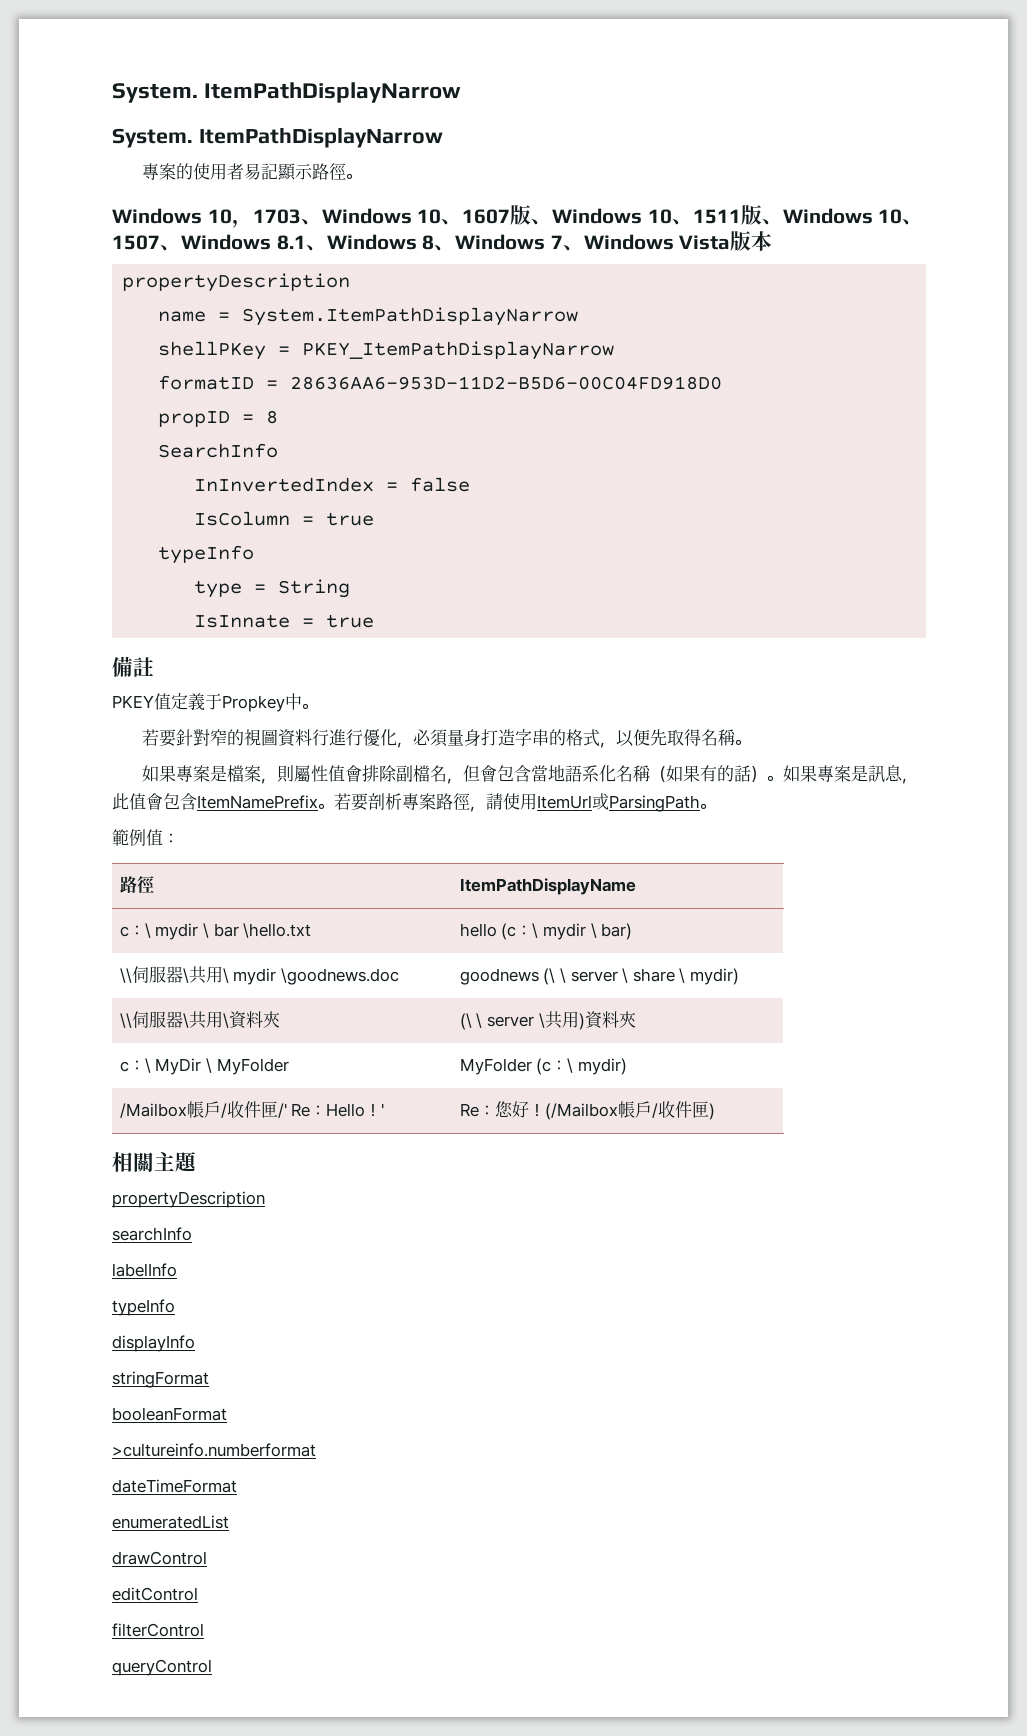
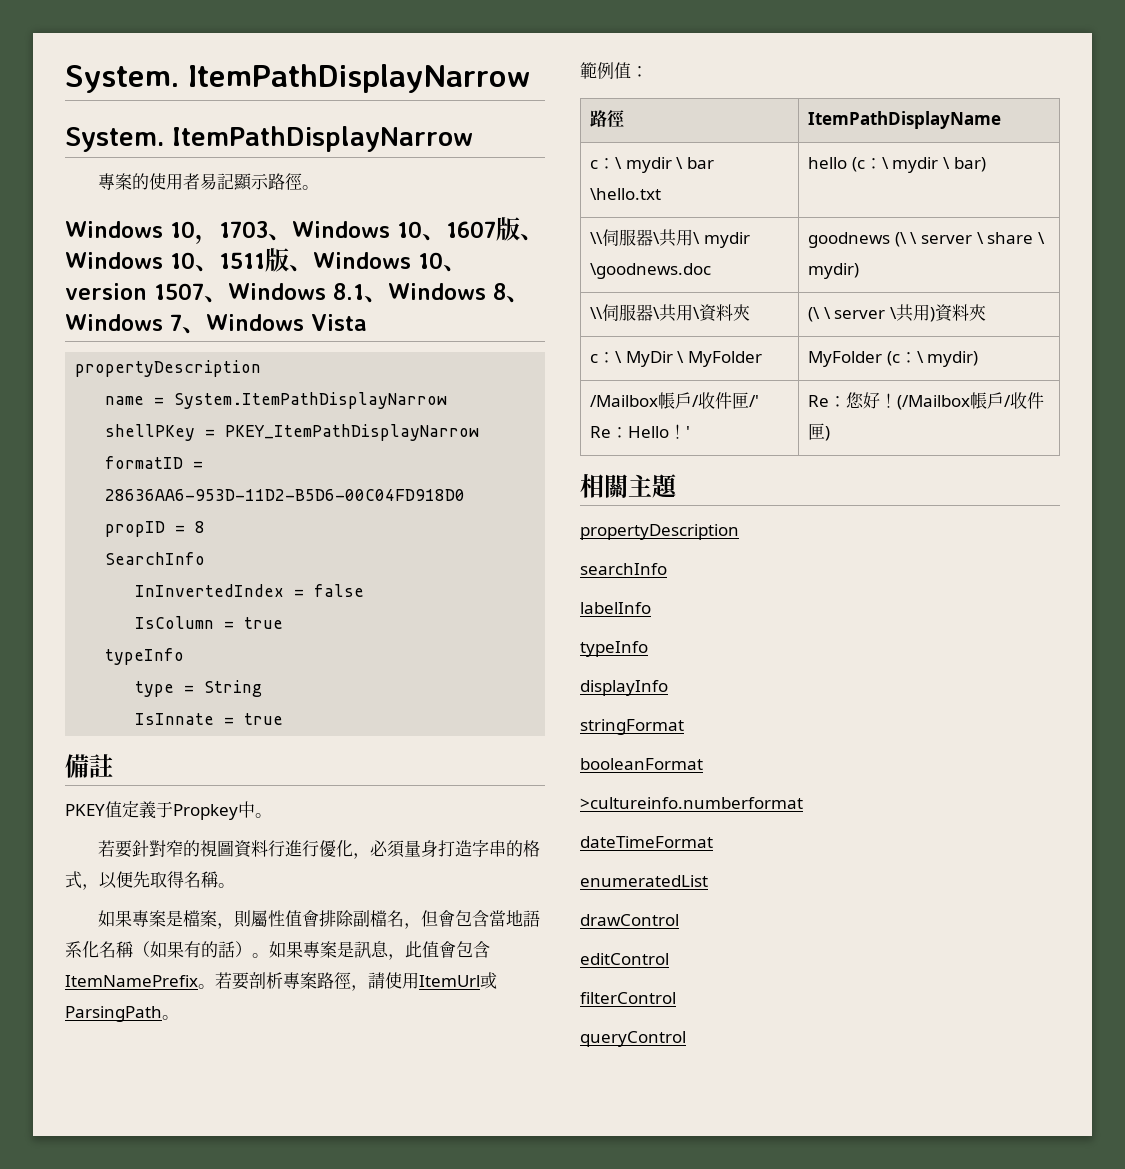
(924, 222) none -> [65,283,147,300] version
[730,231,773,251] 版本 -> (367, 322) none

